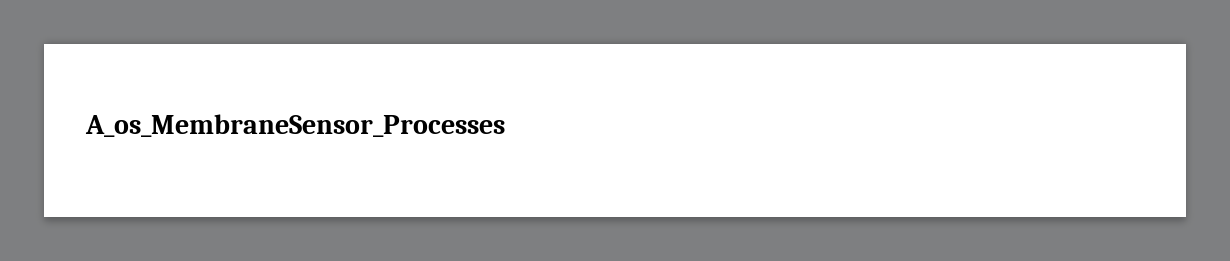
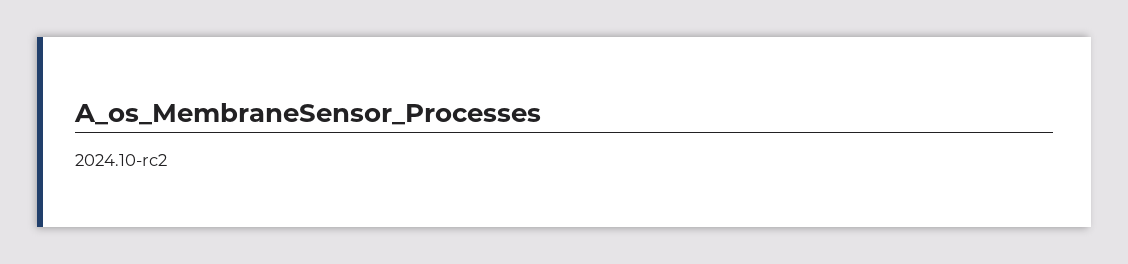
(505, 125) none -> [75,154,167,166] // 2024.10-rc2

